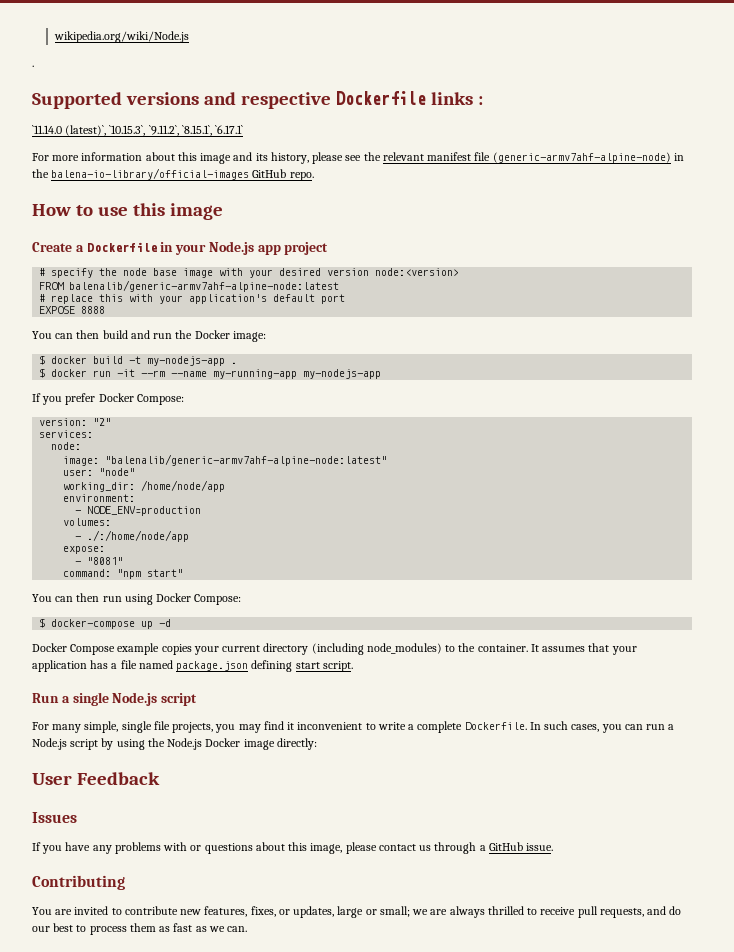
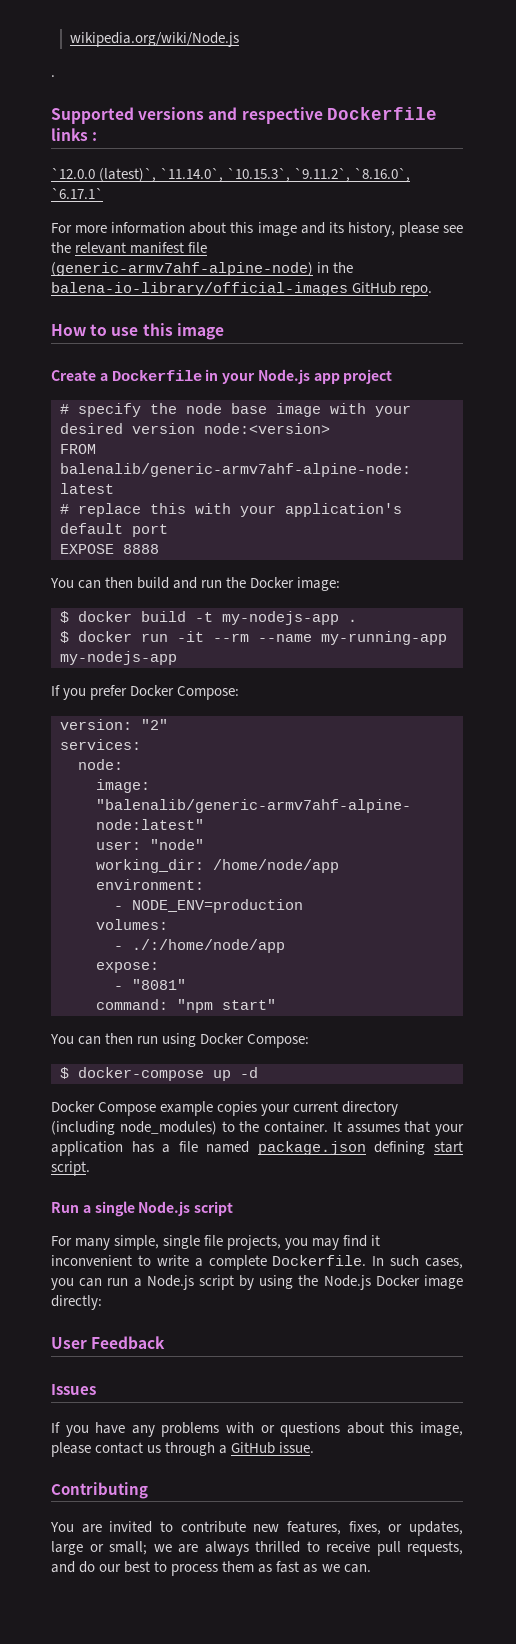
[32,125,107,136] `11.14.0 (latest)`, -> [51,168,224,182] `12.0.0 (latest)`, `11.14.0`,
[181,125,212,136] `8.15.1`, -> [354,168,411,182] `8.16.0`,

